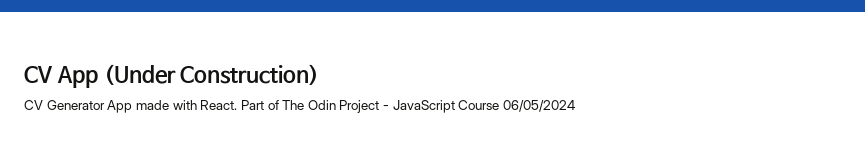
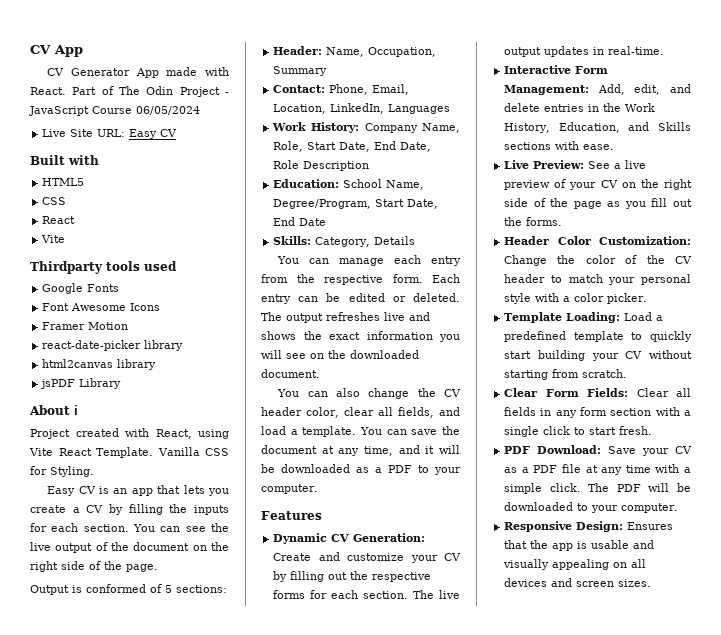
[103,64,320,85] (Under Construction) -> (83, 51) none
(576, 106) none -> [42,129,178,139] [30,155,99,165] [42,178,85,186] [42,197,67,205] [42,216,76,224] [41,235,66,243] [30,261,177,274] [42,283,120,294] [42,303,161,311] [42,322,129,330] [42,340,184,351] [42,359,157,370] [40,378,122,389] [29,405,78,415] [30,428,229,439] [29,447,229,458] [30,466,94,477] [47,485,229,496] [30,504,229,515] [30,523,229,532] [30,542,229,553] [30,561,158,572] [30,584,227,595] [273,46,437,57] [273,66,328,76] [273,84,410,95] [273,103,451,114] [272,122,460,133] [273,141,432,152] [273,160,370,171] [273,179,425,190] [273,199,439,209] [273,217,327,226] [273,236,416,247] [277,255,461,266] [261,274,460,285] [261,293,460,304] [261,312,430,323] [261,331,460,342] [261,350,419,359] [261,369,320,378] [277,388,461,399] [261,407,460,418] [261,426,460,437] [261,445,460,456] [261,464,461,475] [261,484,318,494] [261,511,322,520] [273,533,426,544] [273,552,461,563] [273,571,432,582] [273,590,460,599] [504,46,665,57] [504,65,609,74] [504,84,691,95] [504,103,656,112] [504,122,691,133] [504,141,615,150] [504,160,647,169] [504,179,692,190] [504,198,692,209] [504,217,563,226] [504,236,691,245] [504,255,692,266] [504,274,691,285] [504,293,648,304] [504,312,664,323] [504,331,692,342] [504,350,692,361] [504,369,628,380] [504,388,691,397] [504,407,691,418] [504,426,653,437] [504,445,692,456] [504,464,691,475] [504,483,691,494] [504,502,679,513] [504,521,674,532] [504,540,655,551] [503,559,647,570] [504,578,652,587] // Live Site URL: Easy CV // Built with // HTML5 // CSS // React // Vite // Thirdparty tools used // Google Fonts // Font Awesome Icons // Framer Motion // react-date-picker library // html2canvas library // jsPDF Library // About ℹ // Project created with React, using Vite React Template. Vanilla CSS for Styling. // Easy CV is an app that lets you create a CV by filling the inputs for each section. You can see the live output of the document on the right side of the page. // Output is conformed of 5 sections: // Header: Name, Occupation, Summary // Contact: Phone, Email, Location, LinkedIn, Languages // Work History: Company Name, Role, Start Date, End Date, Role Description // Education: School Name, Degree/Program, Start Date, End Date // Skills: Category, Details // You can manage each entry from the respective form. Each entry can be edited or deleted. The output refreshes live and shows the exact information you will see on the downloaded document. // You can also change the CV header color, clear all fields, and load a template. You can save the document at any time, and it will be downloaded as a PDF to your computer. // Features // Dynamic CV Generation: Create and customize your CV by filling out the respective forms for each section. The live output updates in real-time. // Interactive Form Management: Add, edit, and delete entries in the Work History, Education, and Skills sections with ease. // Live Preview: See a live preview of your CV on the right side of the page as you fill out the forms. // Header Color Customization: Change the color of the CV header to match your personal style with a color picker. // Template Loading: Load a predefined template to quickly start building your CV without starting from scratch. // Clear Form Fields: Clear all fields in any form section with a single click to start fresh. // PDF Download: Save your CV as a PDF file at any time with a simple click. The PDF will be downloaded to your computer. // Responsive Design: Ensures that the app is usable and visually appealing on all devices and screen sizes.

